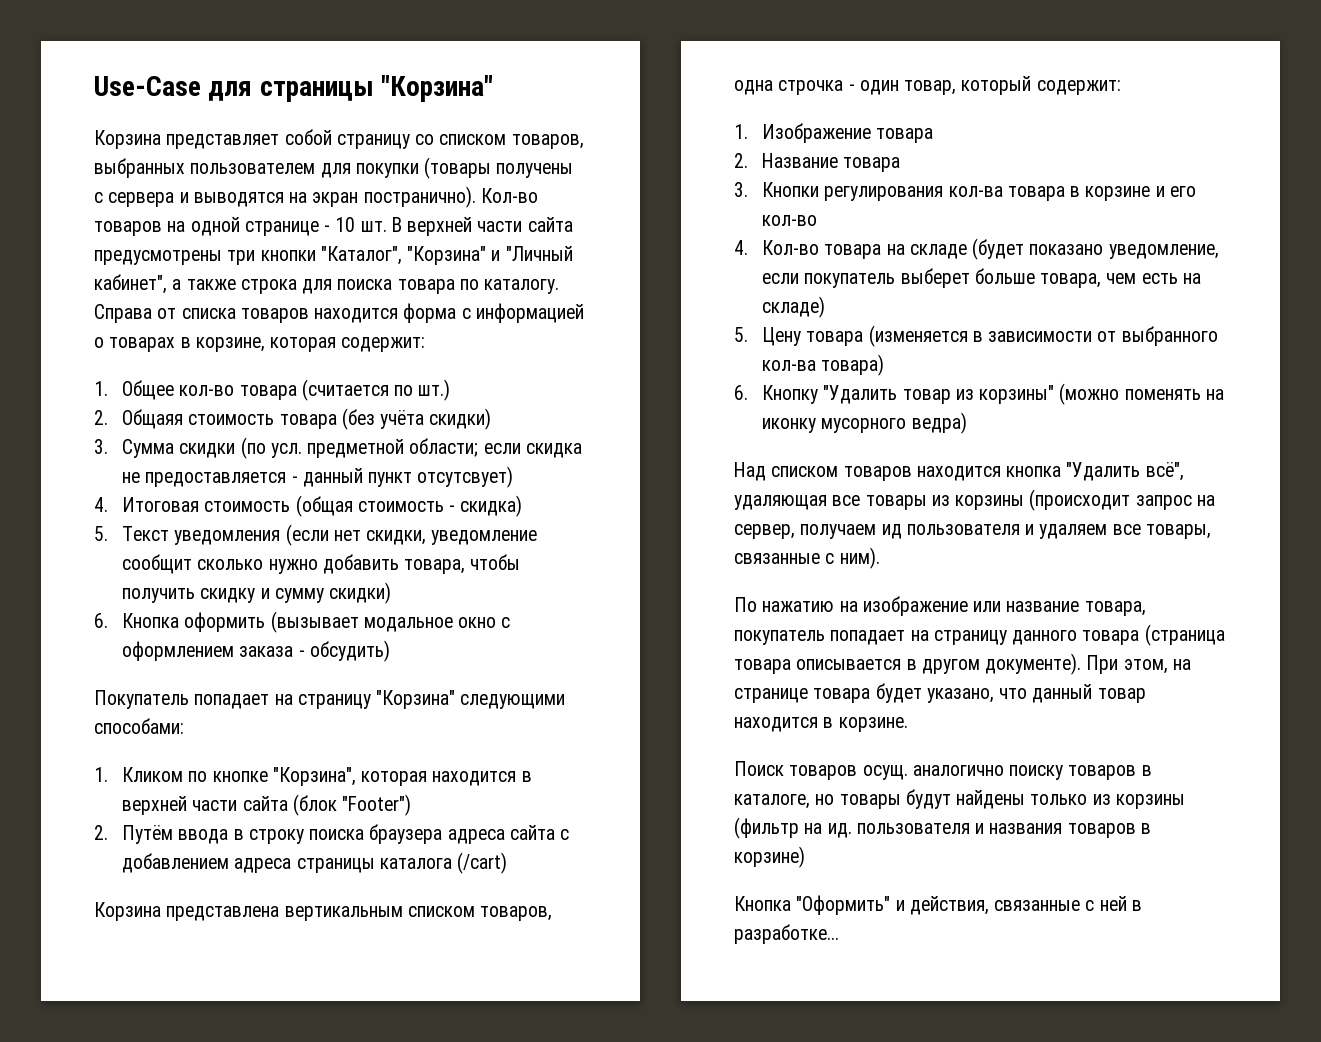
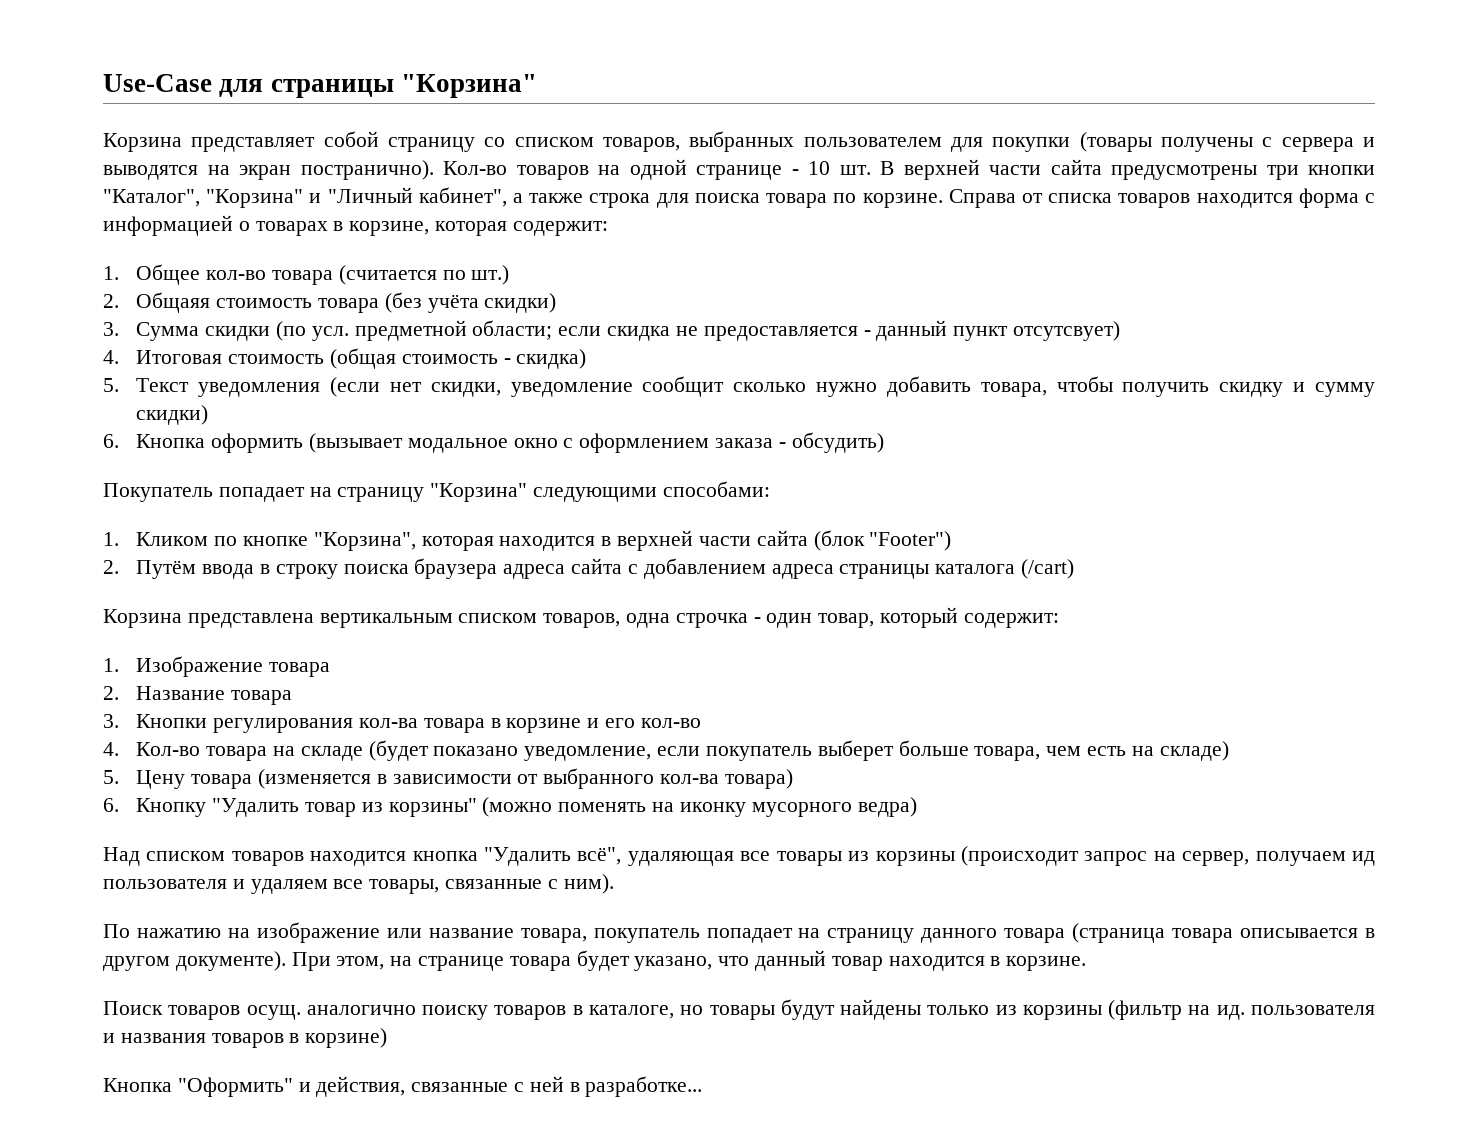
[484,279,560,294] каталогу. -> [862,193,943,208] корзине.

